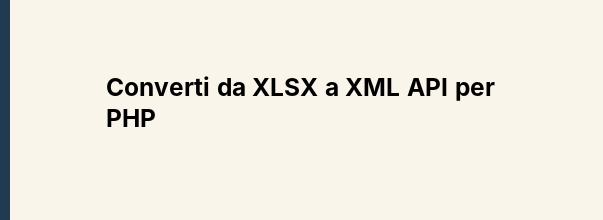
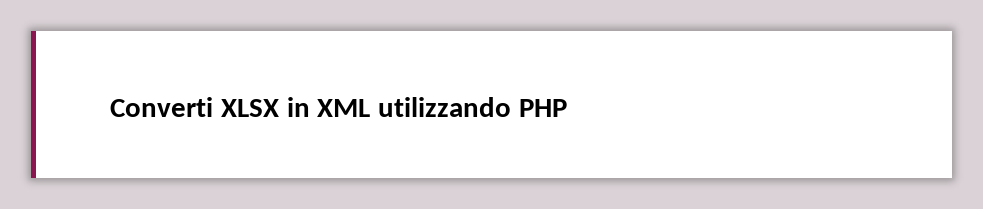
[216,78,495,101] da XLSX a XML API per -> [220,97,512,117] XLSX in XML utilizzando

